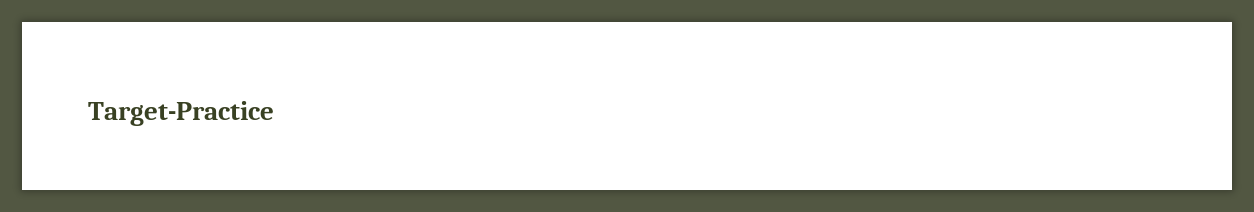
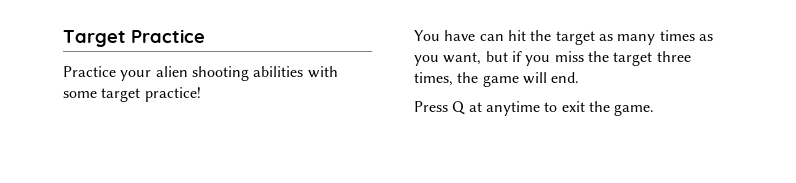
[88,101,274,126] Target-Practice -> [63,29,205,47] [63,66,338,81] [63,87,201,102] [414,30,713,45] [414,51,691,66] [414,72,580,87] [414,101,655,116] Target Practice // Practice your alien shooting abilities with some target practice! // You have can hit the target as many times as you want, but if you miss the target three times, the game will end. // Press Q at anytime to exit the game.

